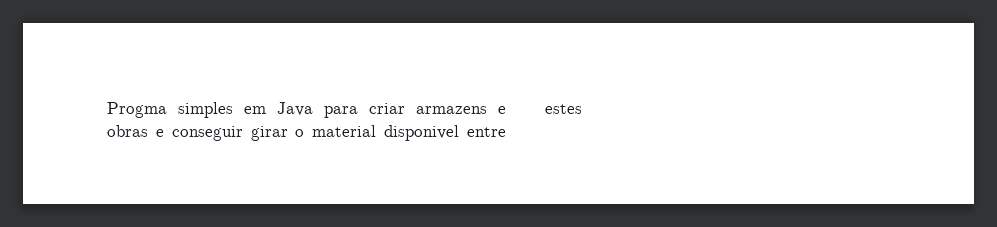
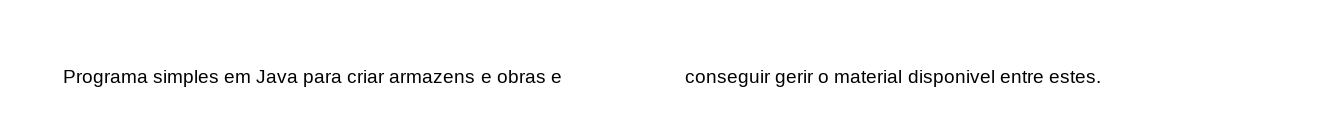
[107,102,167,118] Progma -> [62,70,148,87] Programa
[250,126,288,141] girar -> [775,70,815,87] gerir
[545,104,582,114] estes -> [1048,71,1101,83] estes.

